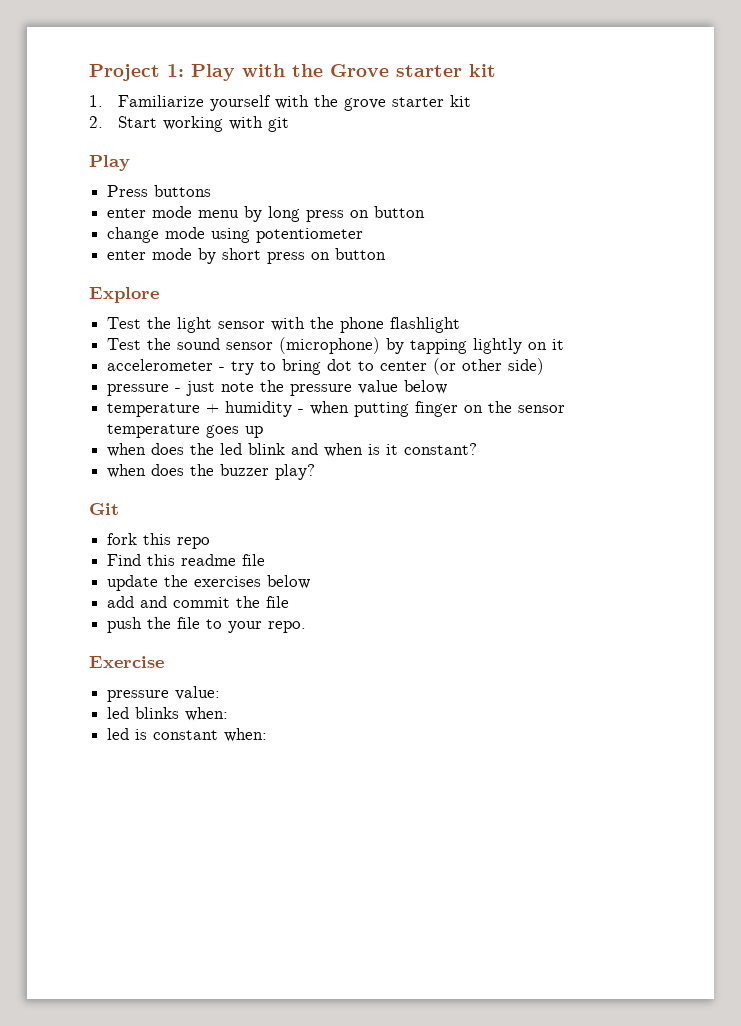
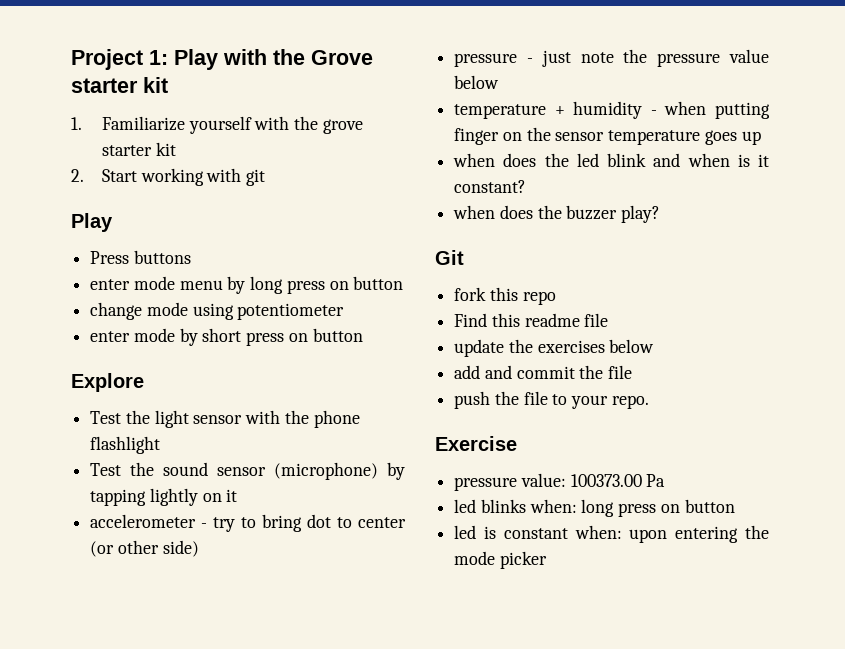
(221, 693) none -> [570,474,666,487] 100373.00 Pa
(229, 714) none -> [581,499,735,517] long press on button
(268, 735) none -> [629,525,769,543] [454,551,547,569] upon entering the mode picker

